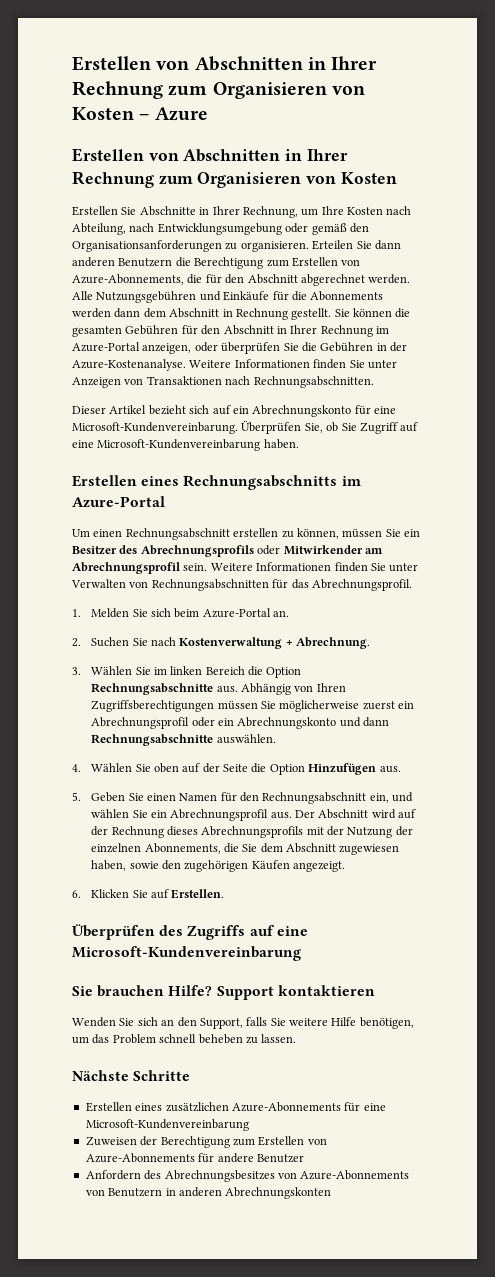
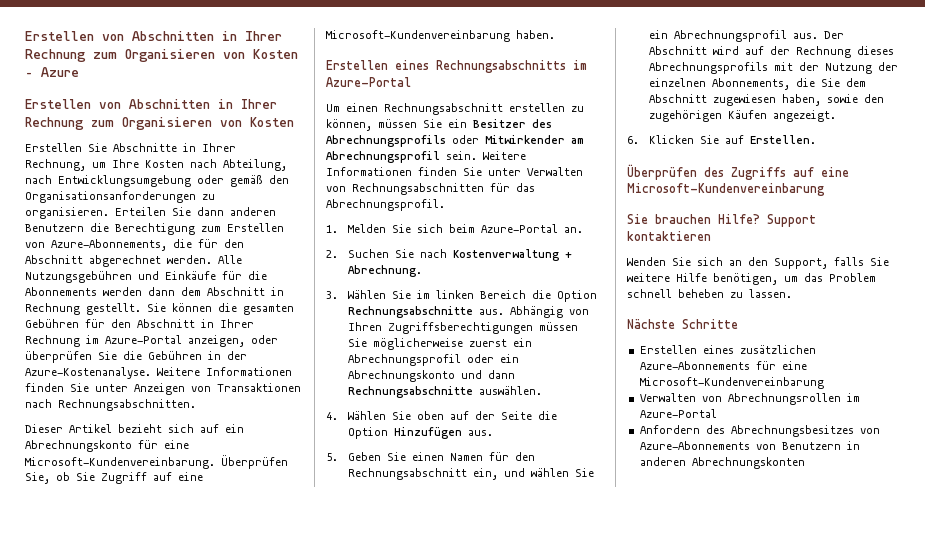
[85,1136,327,1148] [85,1153,304,1163] Zuweisen der Berechtigung zum Erstellen von Azure-Abonnements für andere Benutzer -> [639,393,860,405] [639,409,717,418] Verwalten von Abrechnungsrollen im Azure-Portal

